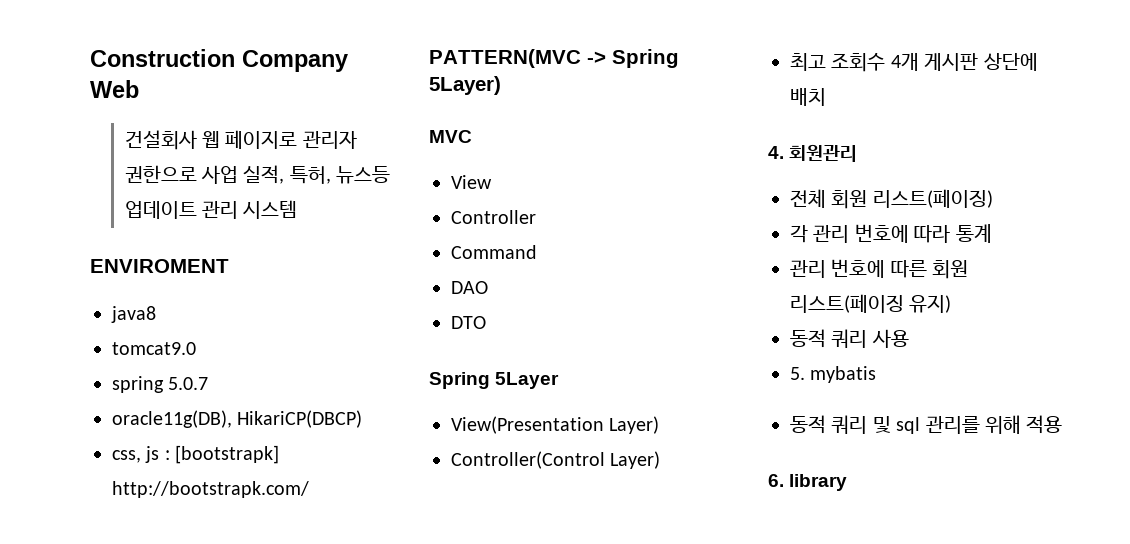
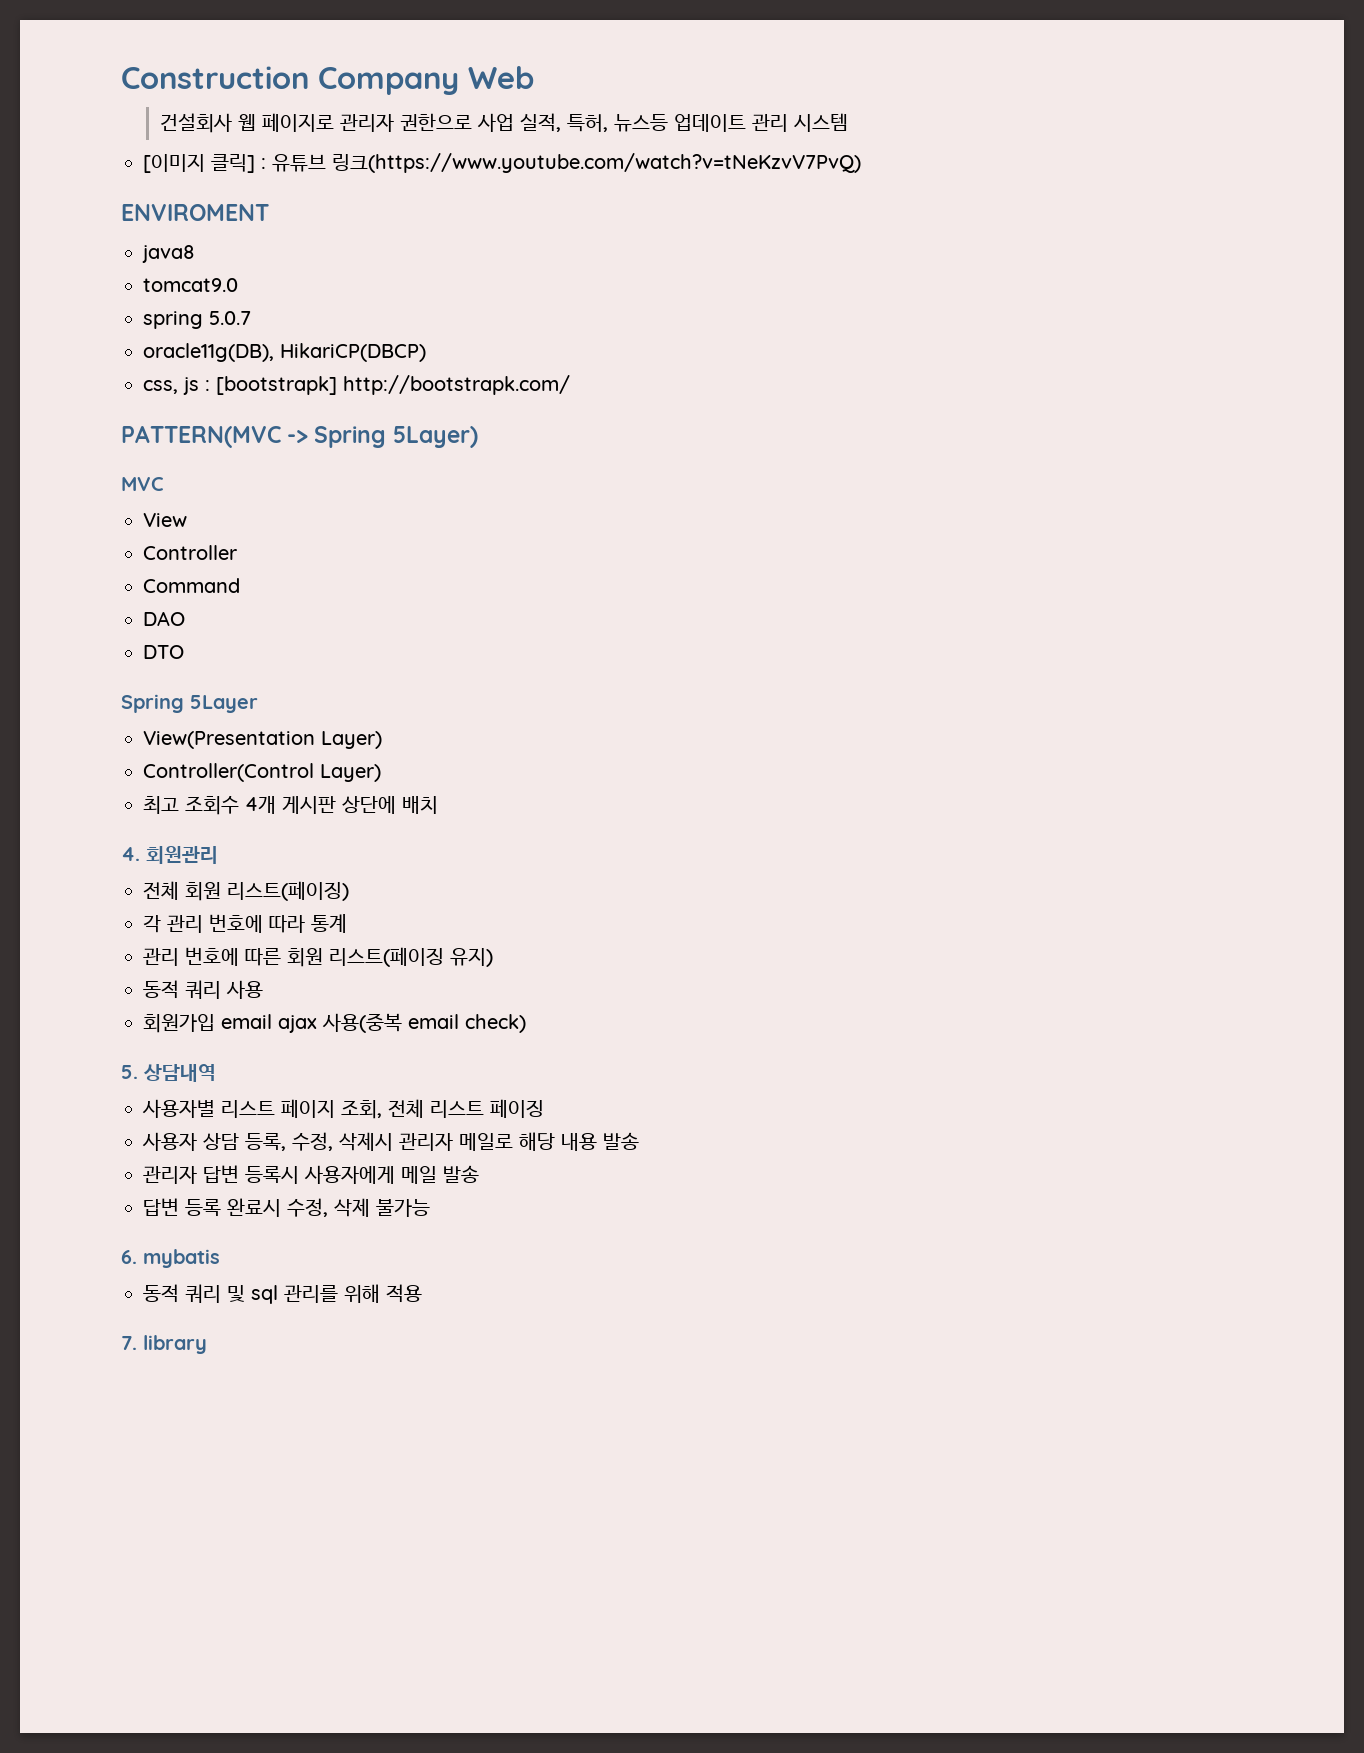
(298, 209) none -> [143,153,861,173] // [이미지 클릭] : 유튜브 링크(https://www.youtube.com/watch?v=tNeKzvV7PvQ)
[790,367,805,380] 5. -> [143,1013,526,1033] [121,1064,216,1082] [142,1099,544,1119] [142,1132,639,1151] [143,1165,479,1184] [143,1198,430,1217] [121,1250,137,1264] 회원가입 email ajax 사용(중복 email check) // 5. 상담내역 // 사용자별 리스트 페이지 조회, 전체 리스트 페이징 // 사용자 상담 등록, 수정, 삭제시 관리자 메일로 해당 내용 발송 // 관리자 답변 등록시 사용자에게 메일 발송 // 답변 등록 완료시 수정, 삭제 불가능 // 6.
[768,474,784,487] 6. -> [121,1336,137,1350] 7.

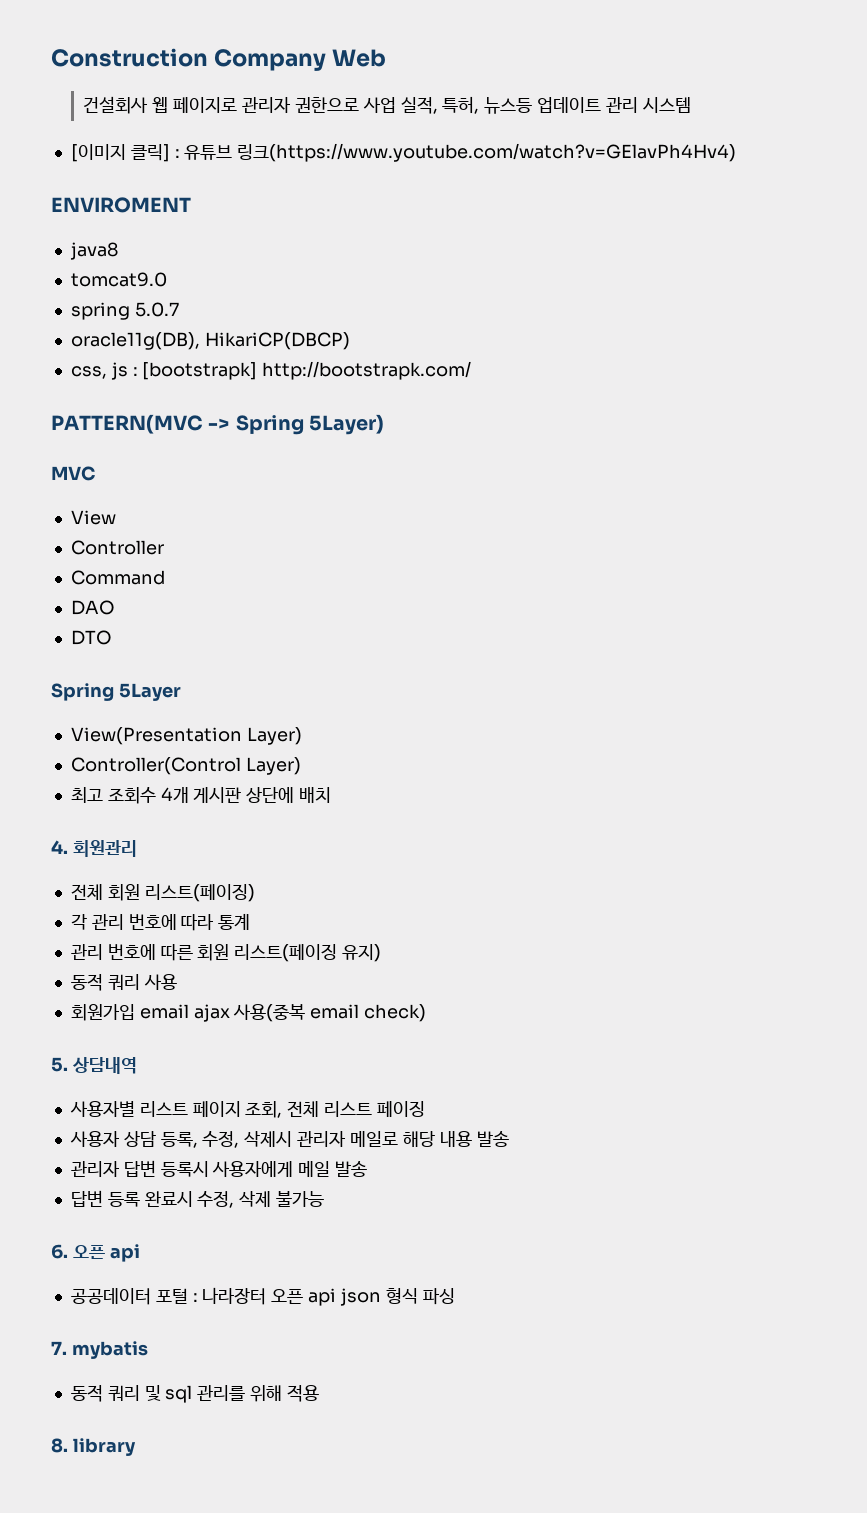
[332,153,861,173] 링크(https://www.youtube.com/watch?v=tNeKzvV7PvQ) -> [237,143,737,162] 링크(https://www.youtube.com/watch?v=GElavPh4Hv4)
(137, 1257) none -> [72,1244,140,1262] [70,1287,455,1306] [51,1341,67,1355] 오픈 api // 공공데이터 포털 : 나라장터 오픈 api json 형식 파싱 // 7.
[121,1336,137,1350] 7. -> [51,1438,68,1453] 8.

